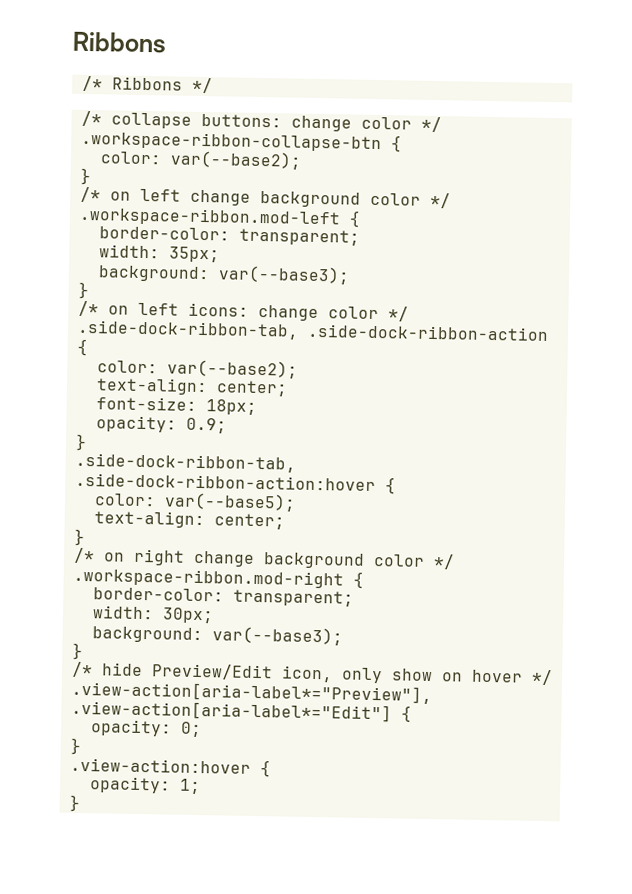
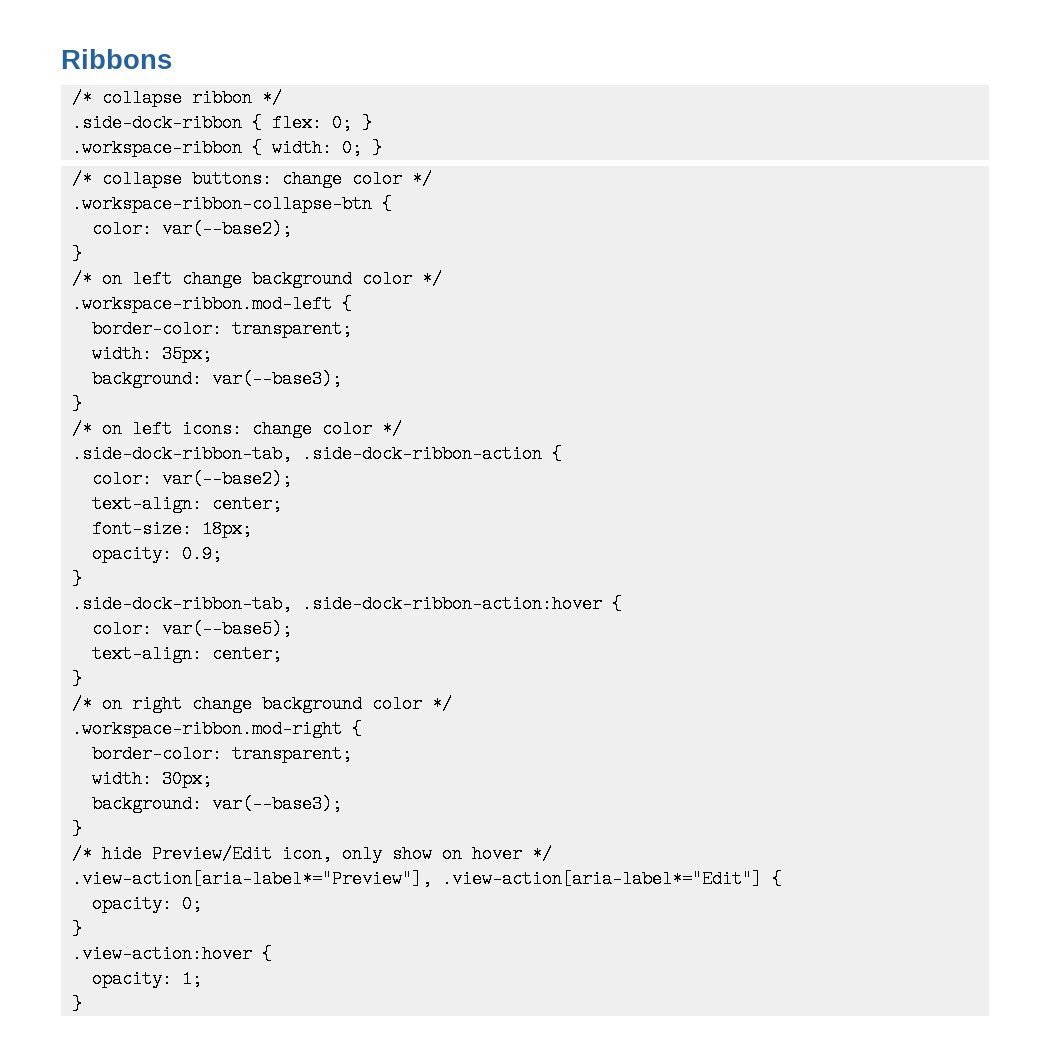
[111,76,213,94] Ribbons */ -> [101,89,282,107] [71,114,372,132] [71,139,382,157] collapse ribbon */ // .side-dock-ribbon { flex: 0; } // .workspace-ribbon { width: 0; }

